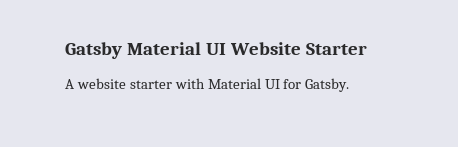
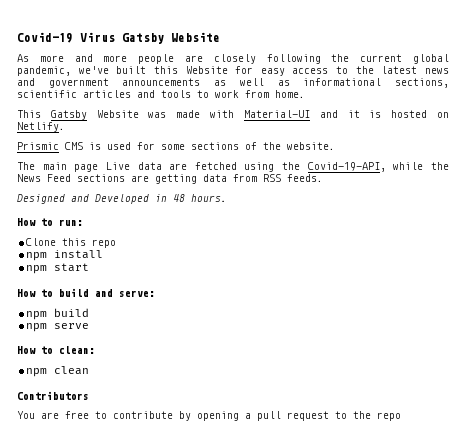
[65,42,367,59] [65,78,350,92] Gatsby Material UI Website Starter // A website starter with Material UI for Gatsby. -> [17,32,220,44] [17,54,450,64] [17,66,449,76] [17,78,450,88] [17,90,305,98] [17,110,449,120] [17,122,65,132] [17,142,335,150] [17,162,449,172] [17,174,323,184] [17,194,227,204] [17,218,83,226] [26,238,117,248] [26,250,104,261] [26,263,90,274] [17,288,155,297] [26,308,90,320] [26,323,90,332] [17,346,95,354] [26,366,90,377] [17,391,89,400] [17,411,401,421] Covid-19 Virus Gatsby Website // As more and more people are closely following the current global pandemic, we've built this Website for easy access to the latest news and government announcements as well as informational sections, scientific articles and tools to work from home. // This Gatsby Website was made with Material-UI and it is hosted on Netlify. // Prismic CMS is used for some sections of the website. // The main page Live data are fetched using the Covid-19-API, while the News Feed sections are getting data from RSS feeds. // Designed and Developed in 48 hours. // How to run: // Clone this repo // npm install // npm start // How to build and serve: // npm build // npm serve // How to clean: // npm clean // Contributors // You are free to contribute by opening a pull request to the repo

